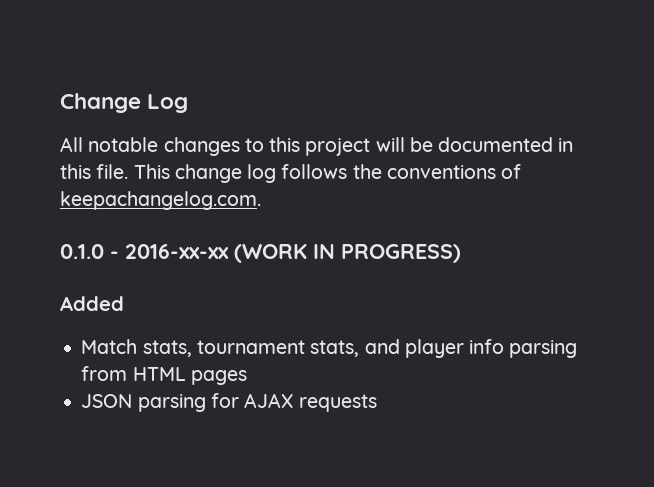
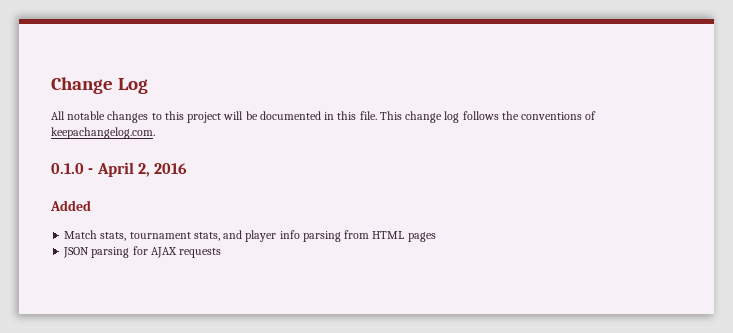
[125,244,461,263] 2016-xx-xx (WORK IN PROGRESS) -> [96,162,188,177] April 2, 2016

